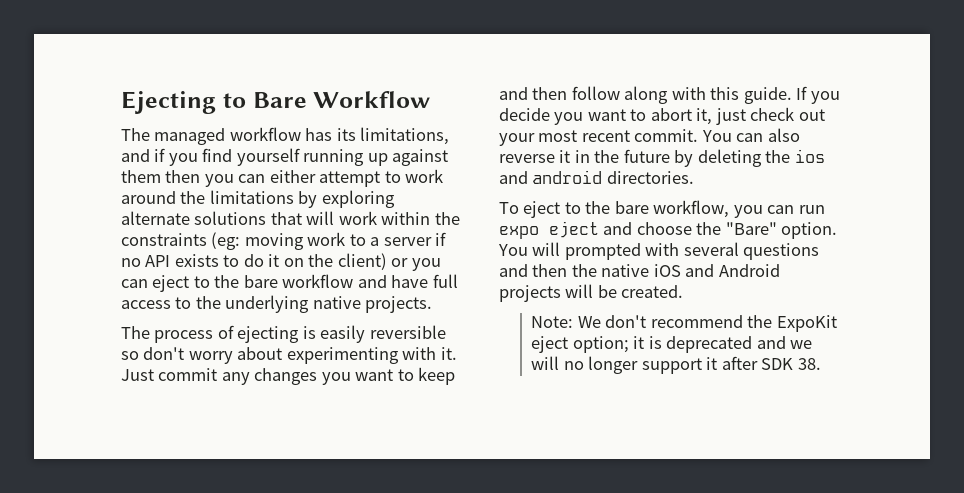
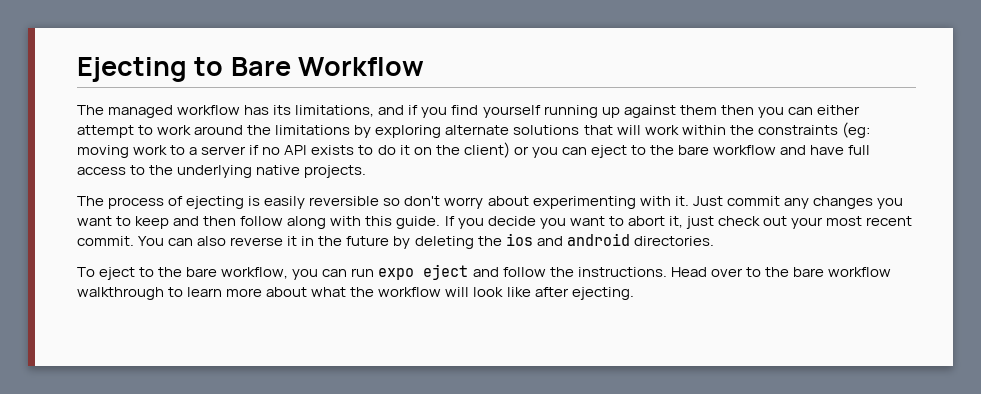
[636,222,838,239] [498,242,820,260] [499,264,780,277] [499,284,684,302] [531,315,837,332] [531,336,813,353] [531,356,821,374] choose the "Bare" option. You will prompted with several questions and then the native iOS and Android projects will be created. // Note: We don't recommend the ExpoKit eject option; it is deprecated and we will no longer support it after SDK 38. -> [502,267,891,277] [77,287,634,300] follow the instructions. Head over to the bare workflow walkthrough to learn more about what the workflow will look like after ejecting.

